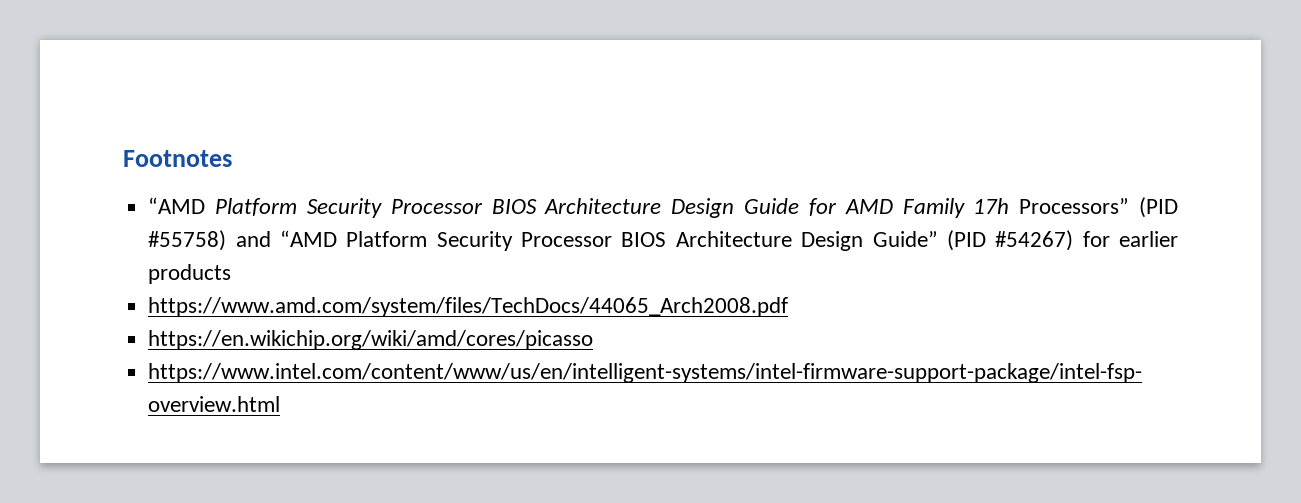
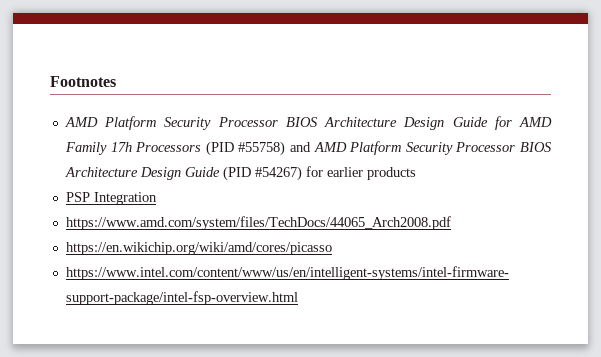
[148,197,206,214] “AMD -> [64,117,98,127] AMD
[1019,198,1130,214] Processors” -> [135,142,202,152] Processors
[280,230,938,251] “AMD Platform Security Processor BIOS Architecture Design Guide” -> [313,141,553,155] [64,167,220,180] AMD Platform Security Processor BIOS Architecture Design Guide
(232, 274) none -> [65,192,157,205] // PSP Integration

